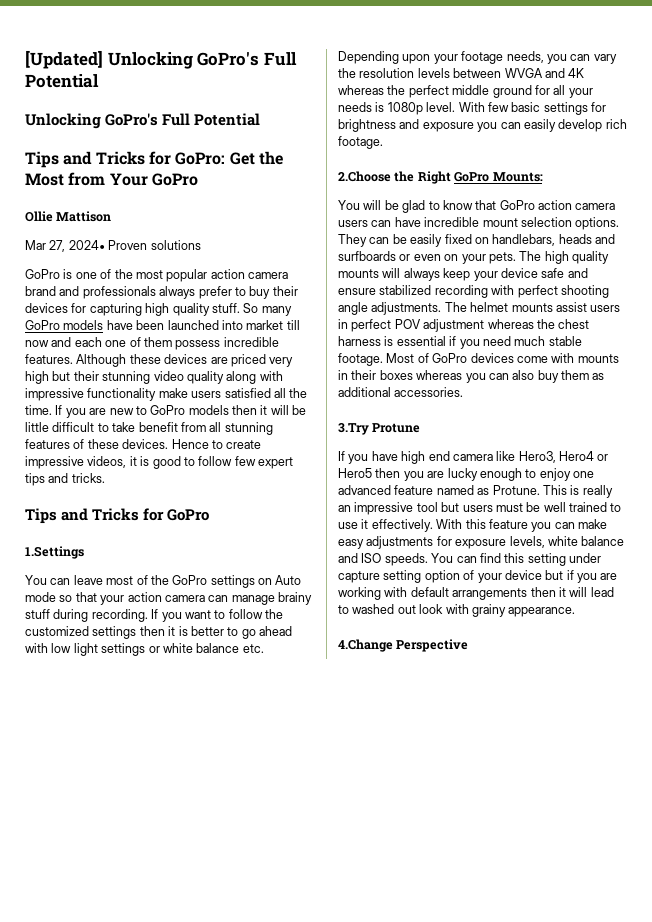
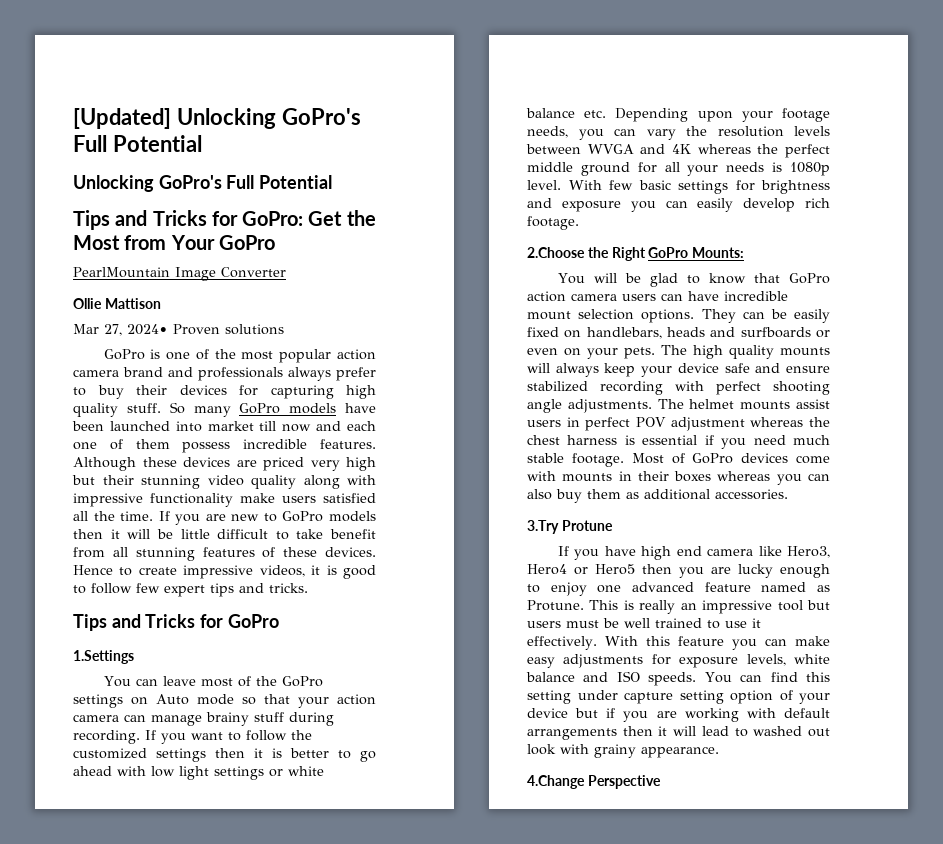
(198, 179) none -> [73,267,286,281] // PearlMountain Image Converter

